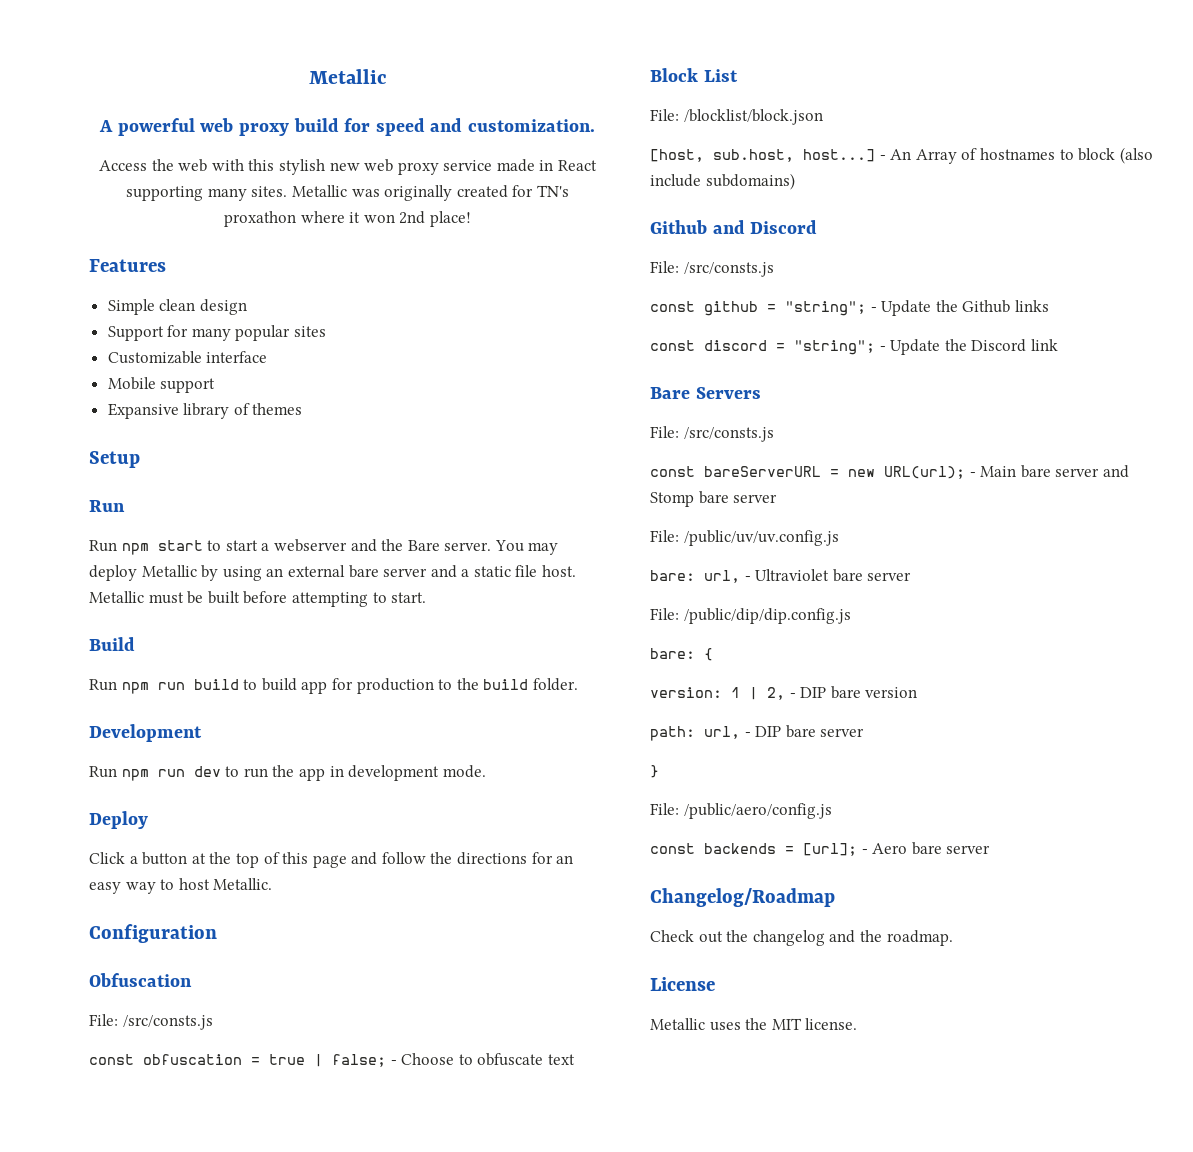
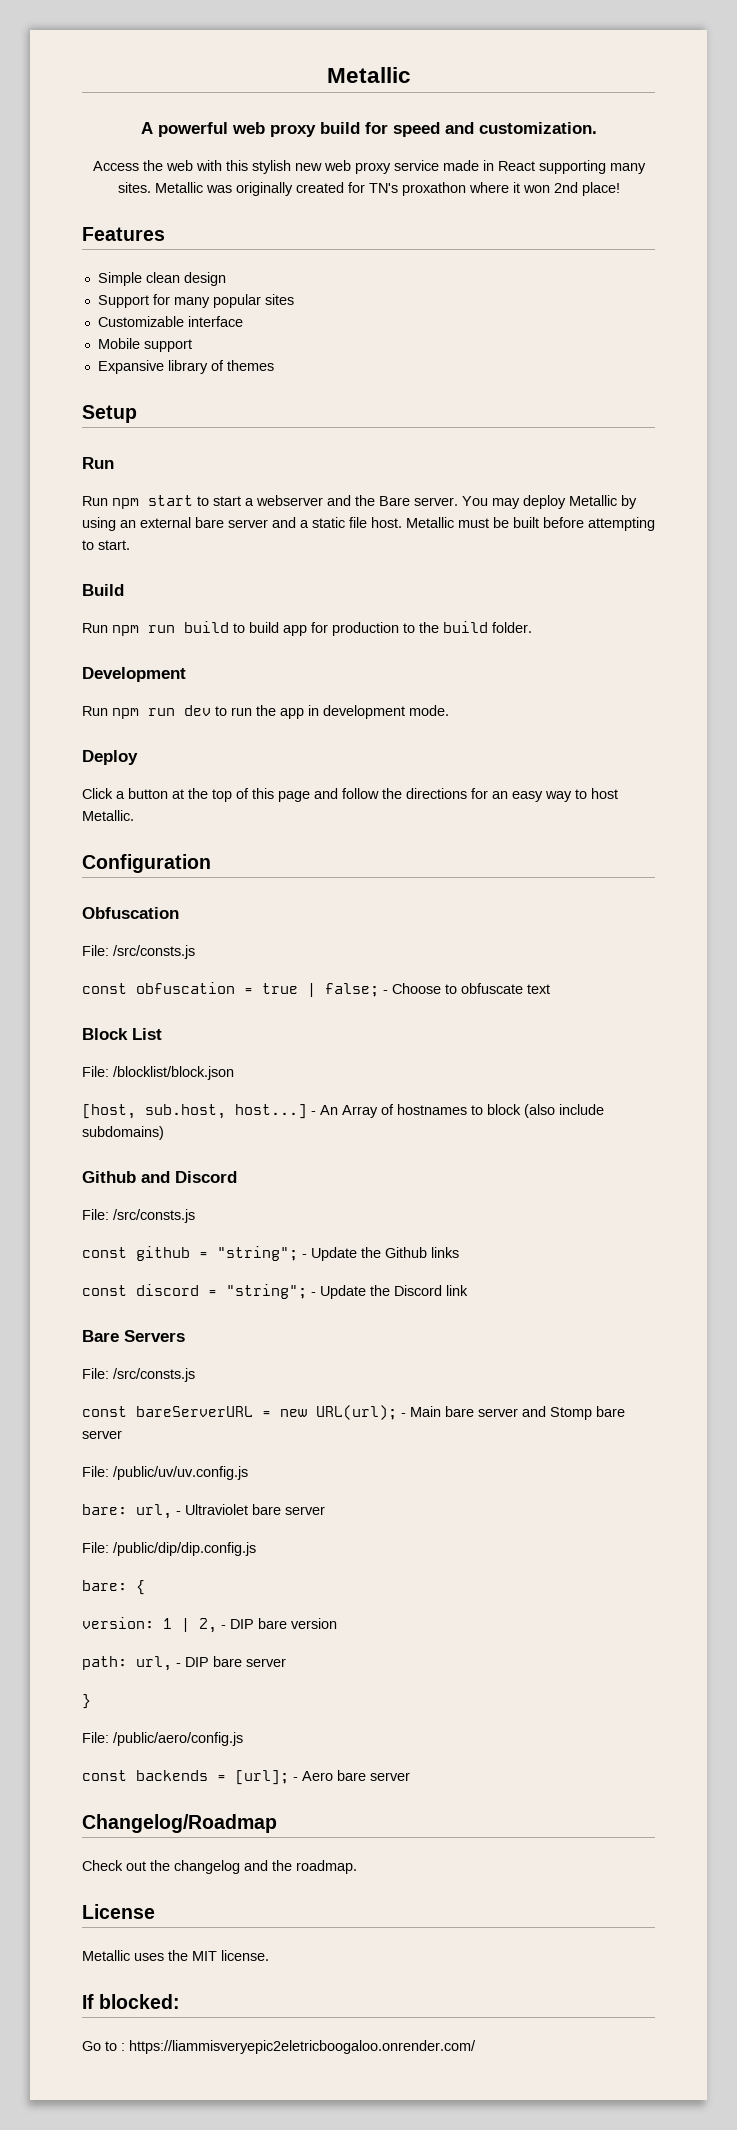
(858, 1024) none -> [82,1994,181,2009] [82,2040,476,2054] // If blocked: // Go to : https://liammisveryepic2eletricboogaloo.onrender.com/

